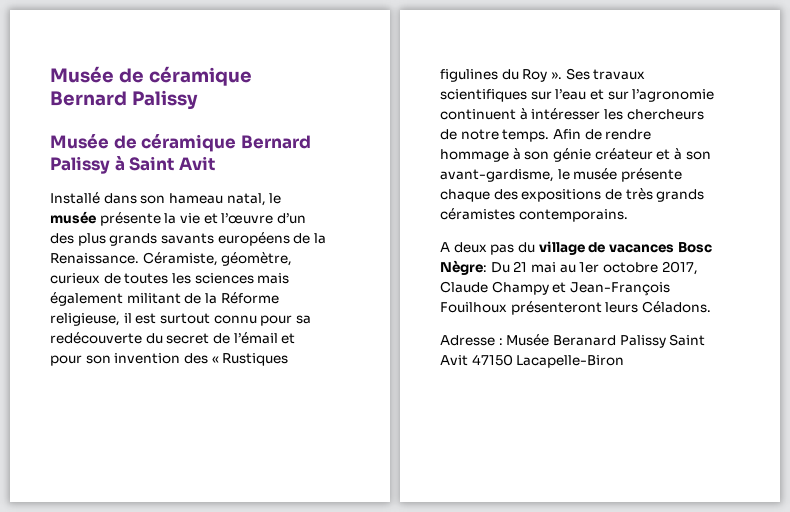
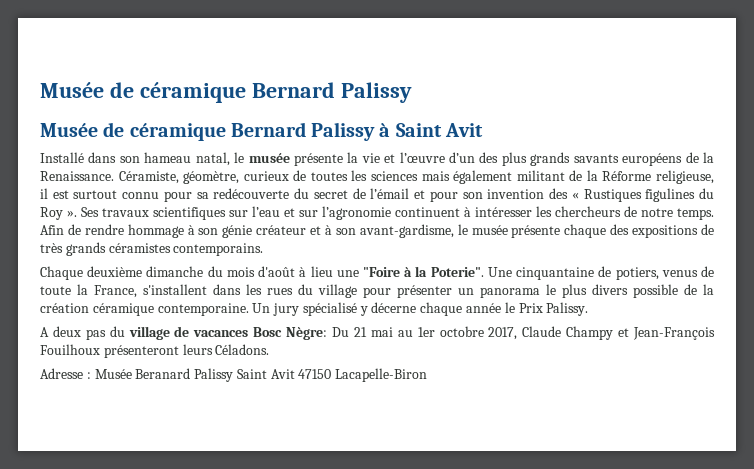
(628, 215) none -> [40,266,714,280] [40,284,714,298] [40,302,589,316] // Chaque deuxième dimanche du mois d'août à lieu une "Foire à la Poterie". Une cinquantaine de potiers, venus de toute la France, s'installent dans les rues du village pour présenter un panorama le plus divers possible de la création céramique contemporaine. Un jury spécialisé y décerne chaque année le Prix Palissy.

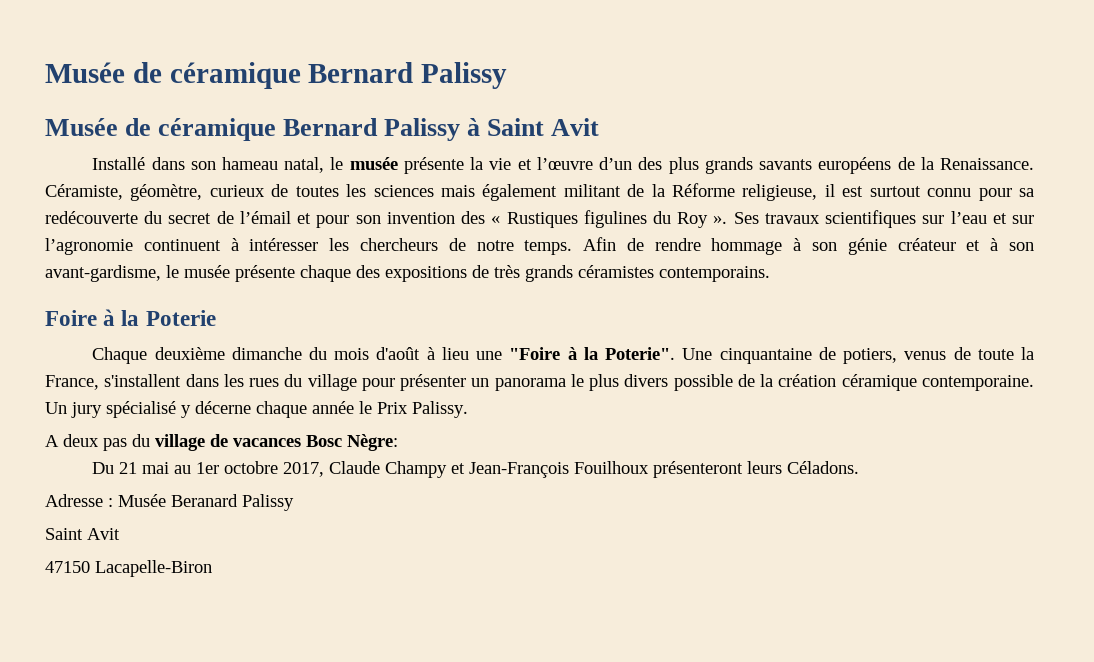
(264, 249) none -> [45,309,216,326] // Foire à la Poterie
(328, 333) none -> (398, 442) //
[236,369,295,379] Saint Avit -> [45,528,120,540] // Saint Avit //

